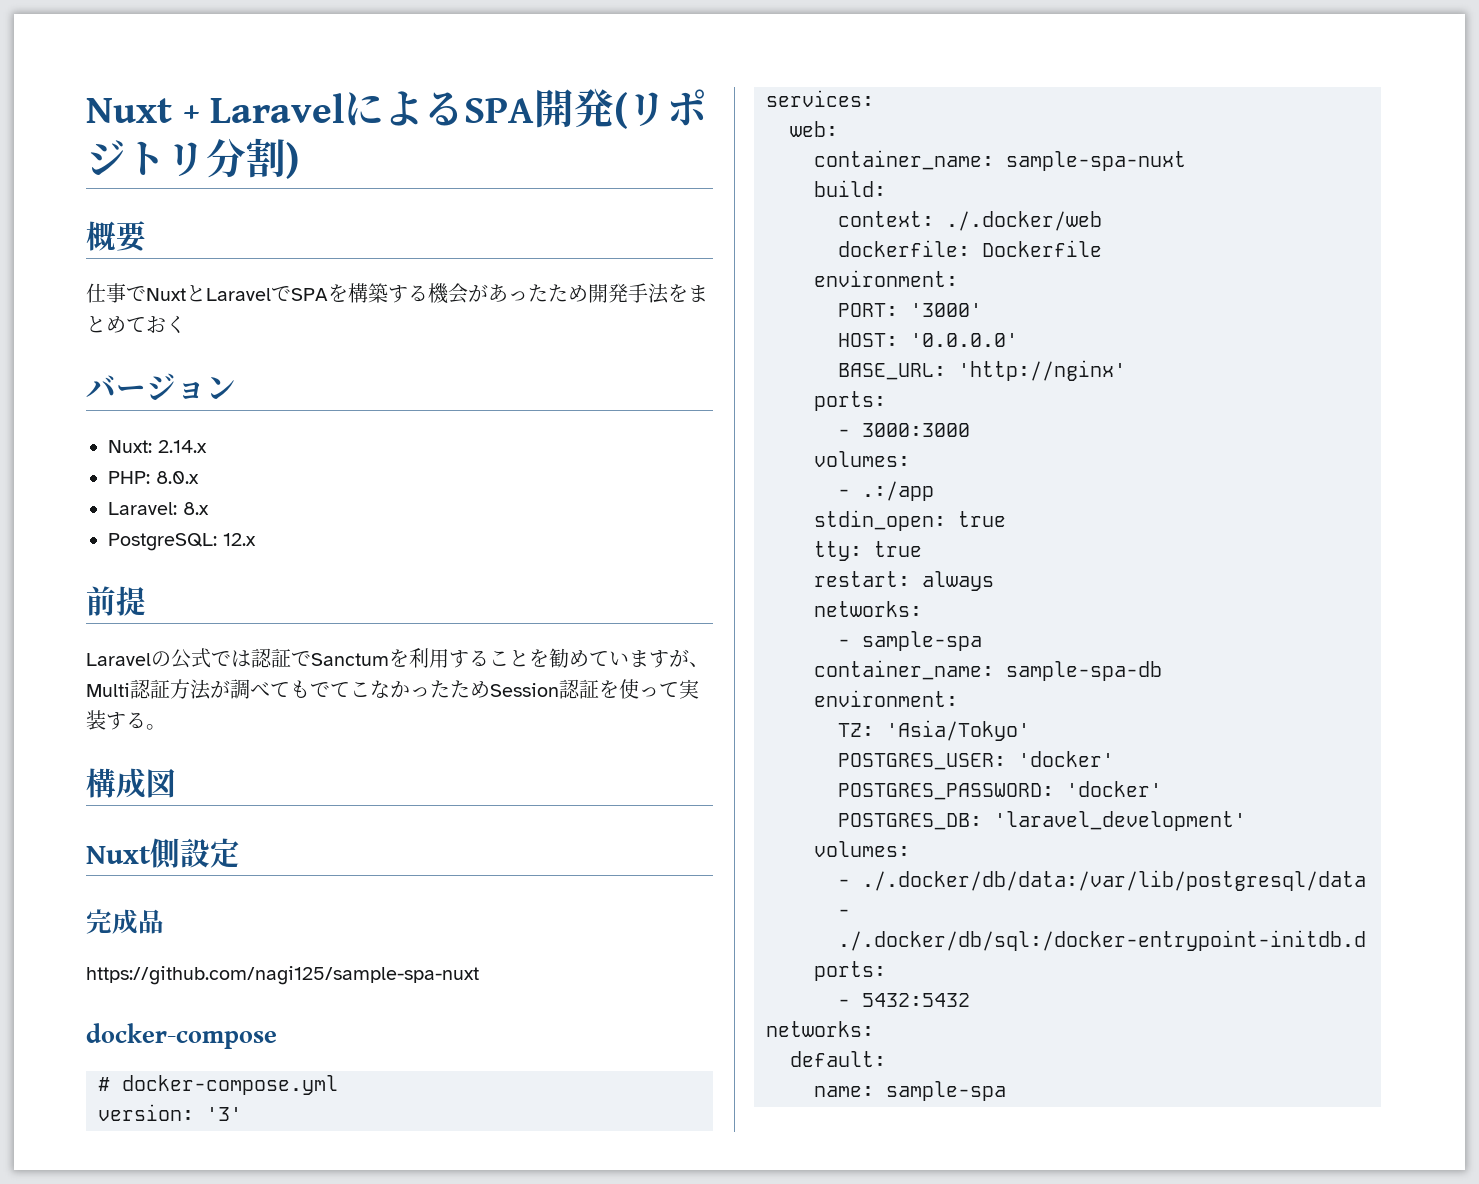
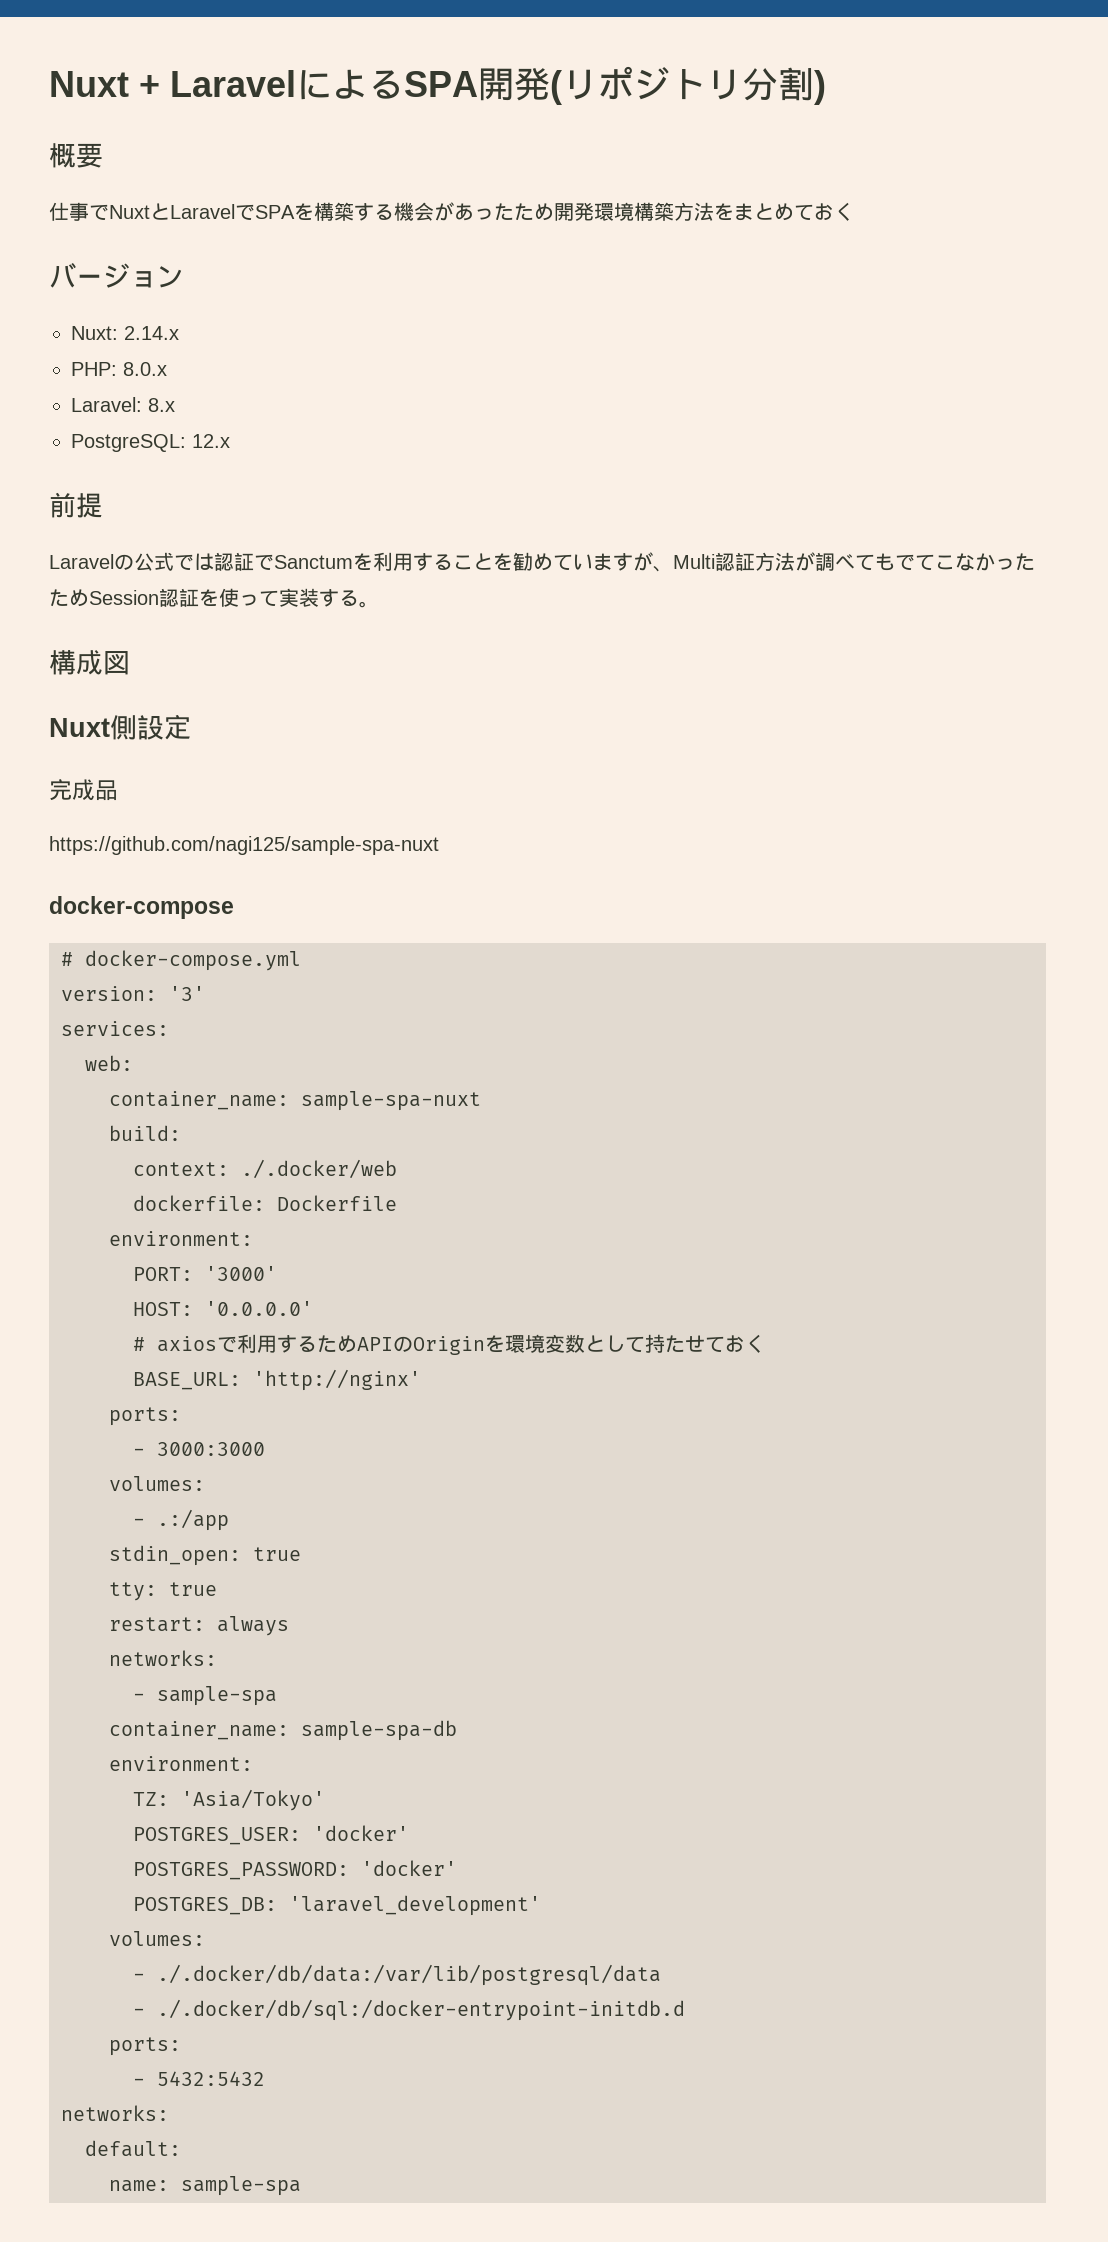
[628,283,648,303] 手 -> [594,202,694,221] 環境構築方
(1018, 340) none -> [133,1334,765,1355] // # axiosで利用するためAPIのOriginを環境変数として持たせておく

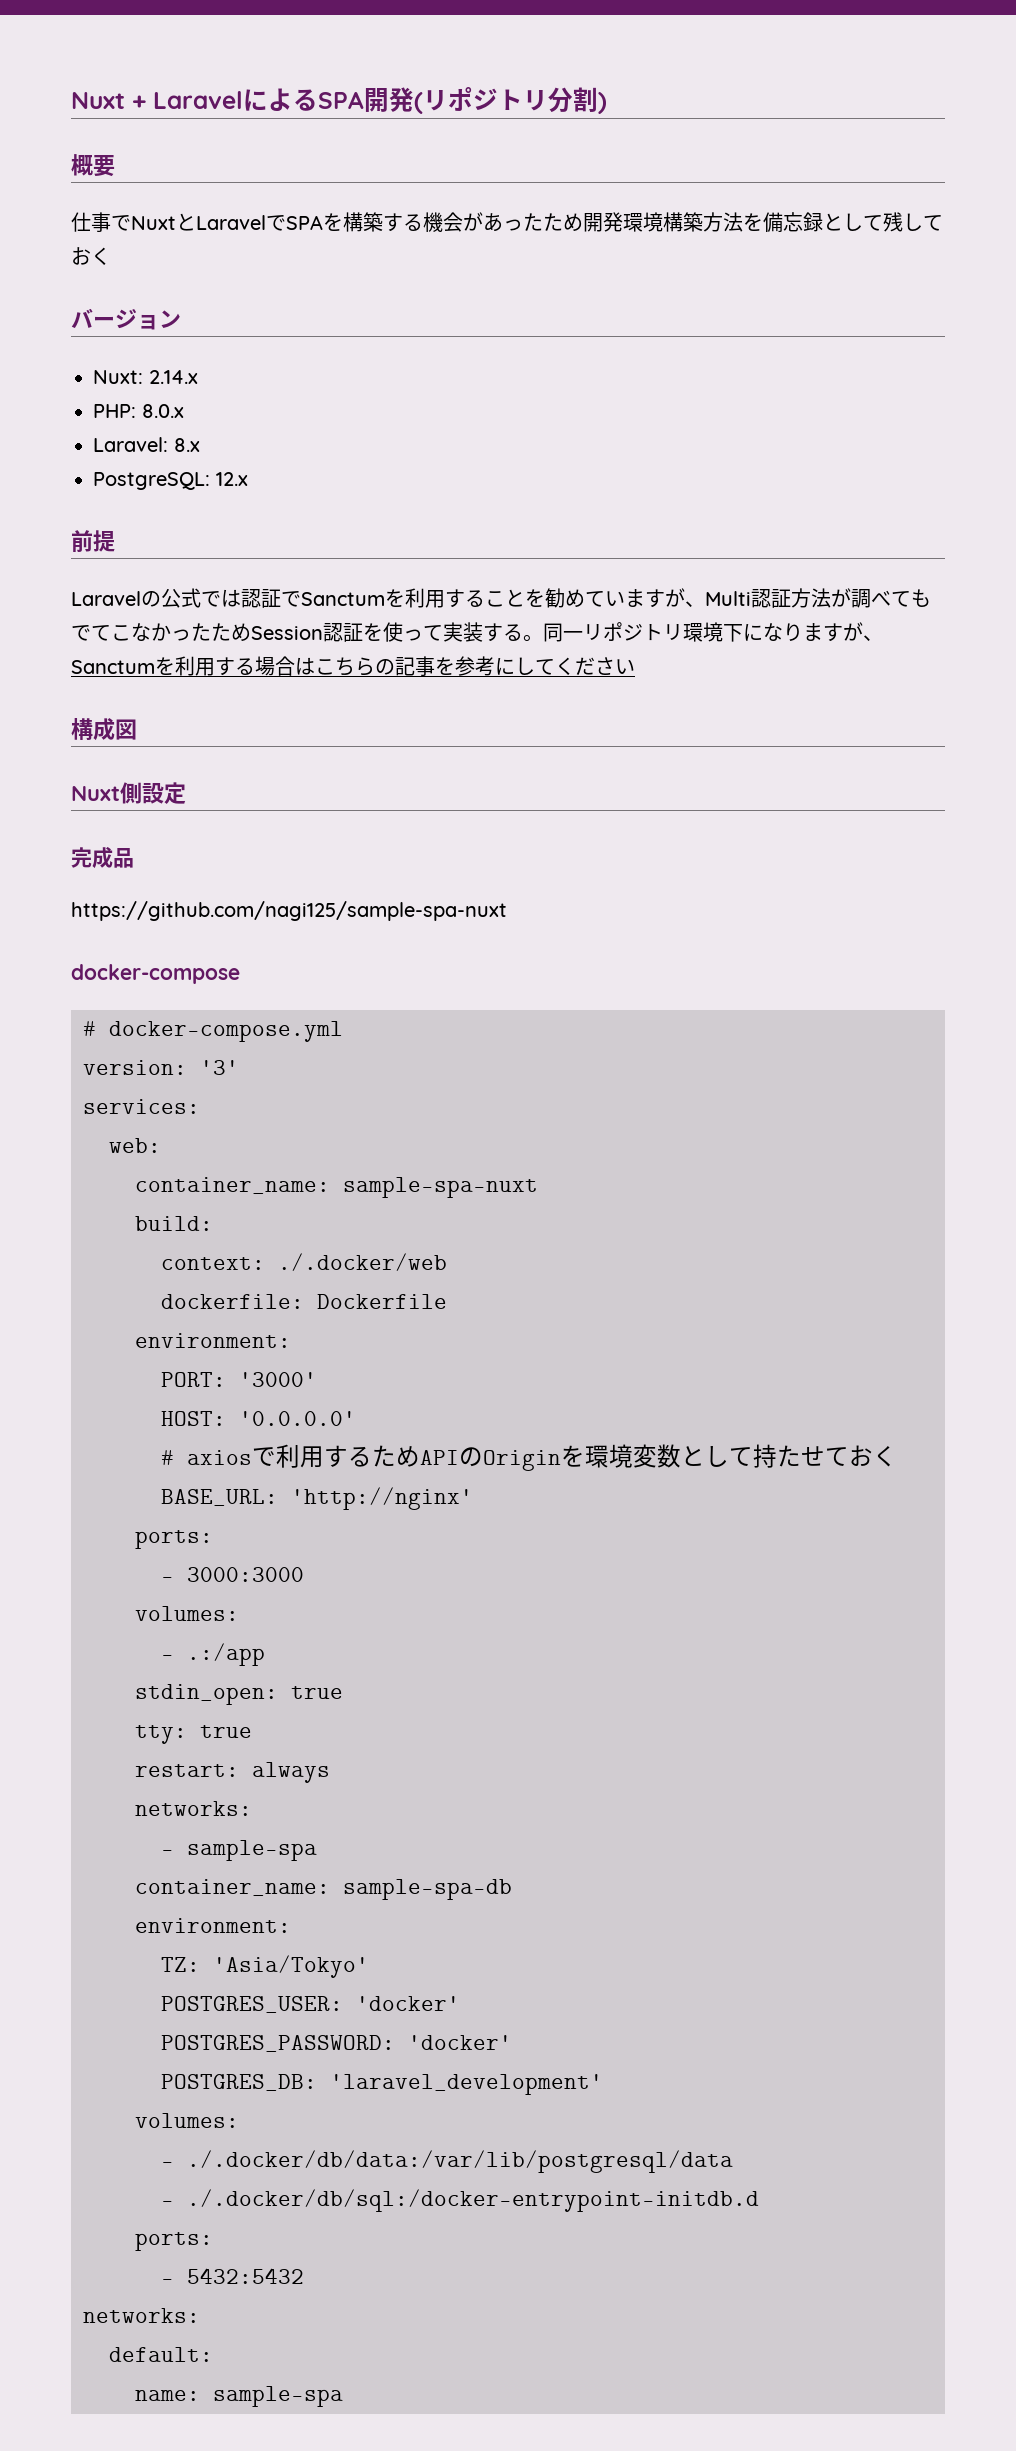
[734,203,794,221] まとめ -> [763,212,923,233] 備忘録として残し
(379, 604) none -> [543,622,883,642] [71,656,635,676] 同一リポジトリ環境下になりますが、Sanctumを利用する場合はこちらの記事を参考にしてください

